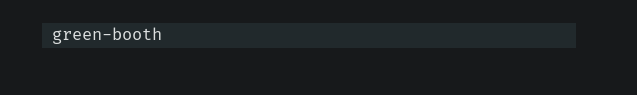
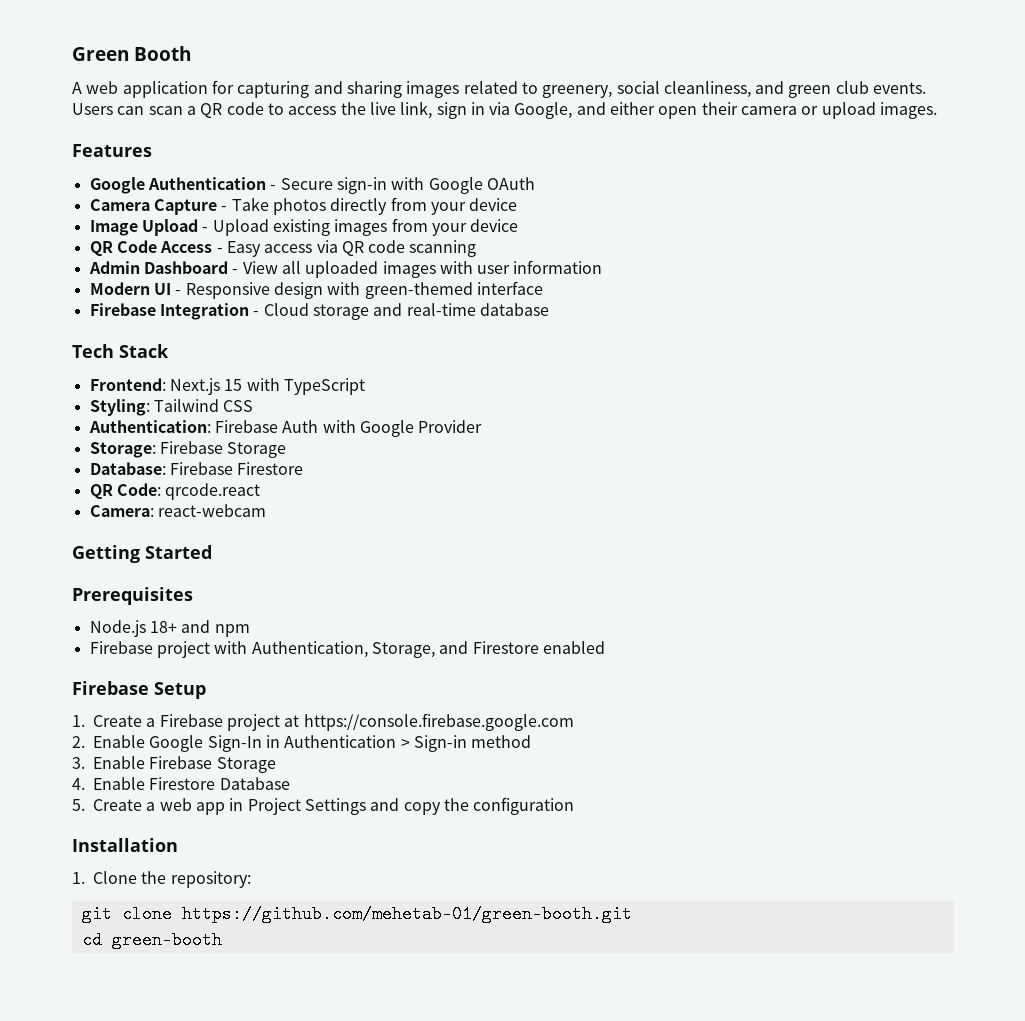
(51, 35) none -> [72,46,192,61] [72,80,927,98] [72,101,938,119] [72,144,152,157] [89,177,535,194] [89,197,518,215] [89,218,519,236] [89,240,477,257] [88,260,603,278] [89,281,543,299] [89,303,549,320] [72,344,169,358] [89,378,365,395] [89,399,254,416] [88,420,483,437] [89,441,287,458] [89,462,304,475] [89,483,261,500] [89,504,266,517] [72,545,212,563] [72,587,193,605] [89,620,250,637] [89,641,605,658] [72,681,206,699] [72,713,574,731] [72,735,532,752] [72,756,276,773] [72,777,290,790] [72,797,575,815] [72,838,178,852] [72,871,251,888] [81,905,632,923] [81,931,102,949] Green Booth // A web application for capturing and sharing images related to greenery, social cleanliness, and green club events. Users can scan a QR code to access the live link, sign in via Google, and either open their camera or upload images. // Features // Google Authentication - Secure sign-in with Google OAuth // Camera Capture - Take photos directly from your device // Image Upload - Upload existing images from your device // QR Code Access - Easy access via QR code scanning // Admin Dashboard - View all uploaded images with user information // Modern UI - Responsive design with green-themed interface // Firebase Integration - Cloud storage and real-time database // Tech Stack // Frontend: Next.js 15 with TypeScript // Styling: Tailwind CSS // Authentication: Firebase Auth with Google Provider // Storage: Firebase Storage // Database: Firebase Firestore // QR Code: qrcode.react // Camera: react-webcam // Getting Started // Prerequisites // Node.js 18+ and npm // Firebase project with Authentication, Storage, and Firestore enabled // Firebase Setup // 1. Create a Firebase project at https://console.firebase.google.com // 2. Enable Google Sign-In in Authentication > Sign-in method // 3. Enable Firebase Storage // 4. Enable Firestore Database // 5. Create a web app in Project Settings and copy the configuration // Installation // 1. Clone the repository: // git clone https://github.com/mehetab-01/green-booth.git // cd

